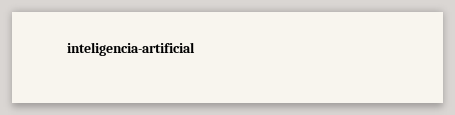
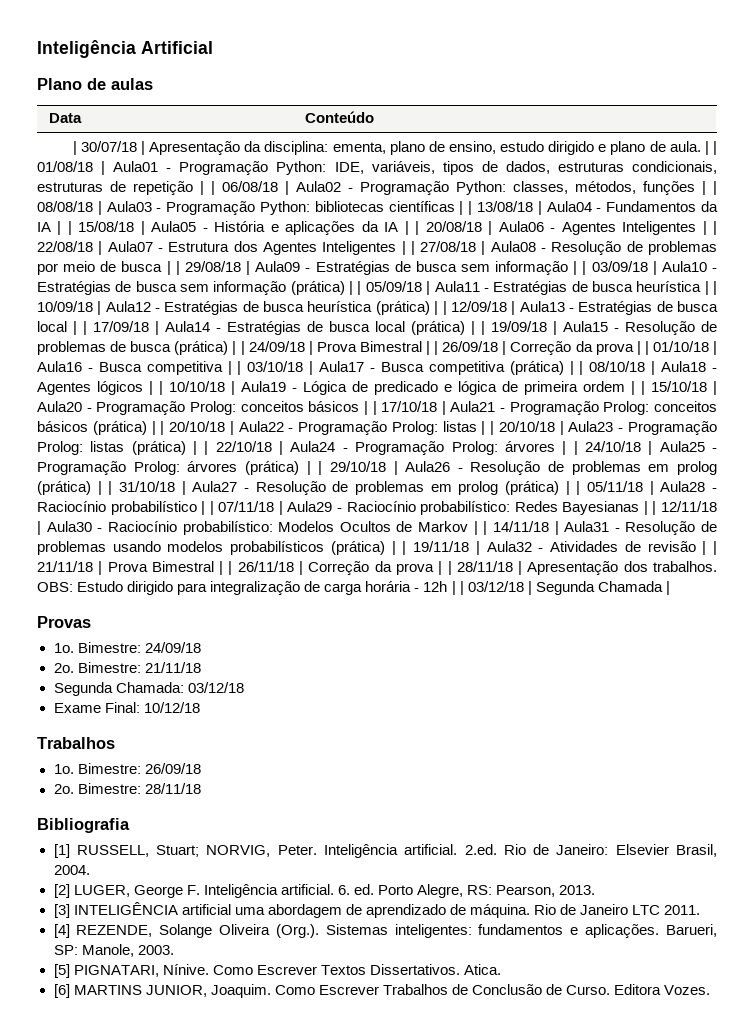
[67,42,195,56] inteligencia-artificial -> [37,40,213,58] [37,78,153,90] [48,113,82,123] [304,111,374,123] [72,141,717,155] [37,161,717,175] [37,181,717,195] [37,201,718,215] [37,221,718,235] [37,241,717,255] [37,261,717,275] [37,281,718,295] [37,301,719,315] [37,321,717,335] [37,341,718,355] [37,361,718,375] [37,381,717,395] [37,401,718,415] [37,421,717,435] [37,441,718,455] [37,461,718,475] [37,481,717,495] [37,501,717,515] [37,521,717,535] [37,541,718,555] [37,561,717,575] [37,581,670,595] [37,616,91,628] [53,642,201,653] [53,662,201,673] [53,682,244,696] [53,702,200,713] [37,737,115,749] [53,763,201,774] [53,783,201,794] [37,818,130,833] [53,844,717,858] [53,865,90,875] [53,884,596,898] [53,902,701,918] [53,924,718,938] [53,944,174,957] [53,964,501,978] [53,984,711,998] Inteligência Artificial // Plano de aulas // Data | Conteúdo // | 30/07/18 | Apresentação da disciplina: ementa, plano de ensino, estudo dirigido e plano de aula. | | 01/08/18 | Aula01 - Programação Python: IDE, variáveis, tipos de dados, estruturas condicionais, estruturas de repetição | | 06/08/18 | Aula02 - Programação Python: classes, métodos, funções | | 08/08/18 | Aula03 - Programação Python: bibliotecas científicas | | 13/08/18 | Aula04 - Fundamentos da IA | | 15/08/18 | Aula05 - História e aplicações da IA | | 20/08/18 | Aula06 - Agentes Inteligentes | | 22/08/18 | Aula07 - Estrutura dos Agentes Inteligentes | | 27/08/18 | Aula08 - Resolução de problemas por meio de busca | | 29/08/18 | Aula09 - Estratégias de busca sem informação | | 03/09/18 | Aula10 - Estratégias de busca sem informação (prática) | | 05/09/18 | Aula11 - Estratégias de busca heurística | | 10/09/18 | Aula12 - Estratégias de busca heurística (prática) | | 12/09/18 | Aula13 - Estratégias de busca local | | 17/09/18 | Aula14 - Estratégias de busca local (prática) | | 19/09/18 | Aula15 - Resolução de problemas de busca (prática) | | 24/09/18 | Prova Bimestral | | 26/09/18 | Correção da prova | | 01/10/18 | Aula16 - Busca competitiva | | 03/10/18 | Aula17 - Busca competitiva (prática) | | 08/10/18 | Aula18 - Agentes lógicos | | 10/10/18 | Aula19 - Lógica de predicado e lógica de primeira ordem | | 15/10/18 | Aula20 - Programação Prolog: conceitos básicos | | 17/10/18 | Aula21 - Programação Prolog: conceitos básicos (prática) | | 20/10/18 | Aula22 - Programação Prolog: listas | | 20/10/18 | Aula23 - Programação Prolog: listas (prática) | | 22/10/18 | Aula24 - Programação Prolog: árvores | | 24/10/18 | Aula25 - Programação Prolog: árvores (prática) | | 29/10/18 | Aula26 - Resolução de problemas em prolog (prática) | | 31/10/18 | Aula27 - Resolução de problemas em prolog (prática) | | 05/11/18 | Aula28 - Raciocínio probabilístico | | 07/11/18 | Aula29 - Raciocínio probabilístico: Redes Bayesianas | | 12/11/18 | Aula30 - Raciocínio probabilístico: Modelos Ocultos de Markov | | 14/11/18 | Aula31 - Resolução de problemas usando modelos probabilísticos (prática) | | 19/11/18 | Aula32 - Atividades de revisão | | 21/11/18 | Prova Bimestral | | 26/11/18 | Correção da prova | | 28/11/18 | Apresentação dos trabalhos. OBS: Estudo dirigido para integralização de carga horária - 12h | | 03/12/18 | Segunda Chamada | // Provas // 1o. Bimestre: 24/09/18 // 2o. Bimestre: 21/11/18 // Segunda Chamada: 03/12/18 // Exame Final: 10/12/18 // Trabalhos // 1o. Bimestre: 26/09/18 // 2o. Bimestre: 28/11/18 // Bibliografia // [1] RUSSELL, Stuart; NORVIG, Peter. Inteligência artificial. 2.ed. Rio de Janeiro: Elsevier Brasil, 2004. // [2] LUGER, George F. Inteligência artificial. 6. ed. Porto Alegre, RS: Pearson, 2013. // [3] INTELIGÊNCIA artificial uma abordagem de aprendizado de máquina. Rio de Janeiro LTC 2011. // [4] REZENDE, Solange Oliveira (Org.). Sistemas inteligentes: fundamentos e aplicações. Barueri, SP: Manole, 2003. // [5] PIGNATARI, Nínive. Como Escrever Textos Dissertativos. Atica. // [6] MARTINS JUNIOR, Joaquim. Como Escrever Trabalhos de Conclusão de Curso. Editora Vozes.

